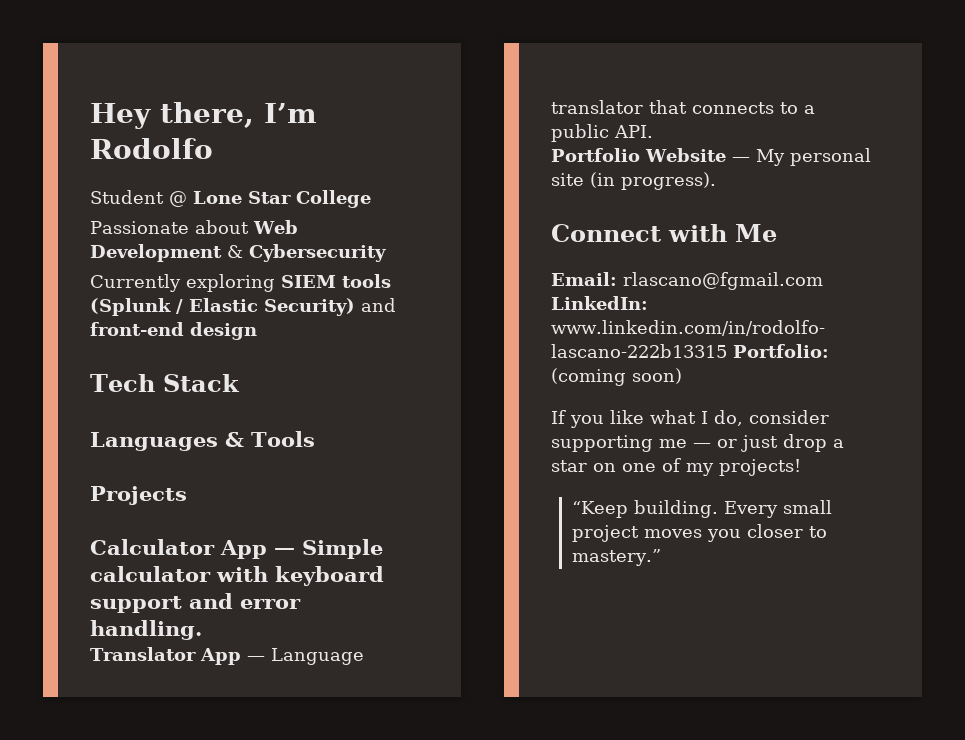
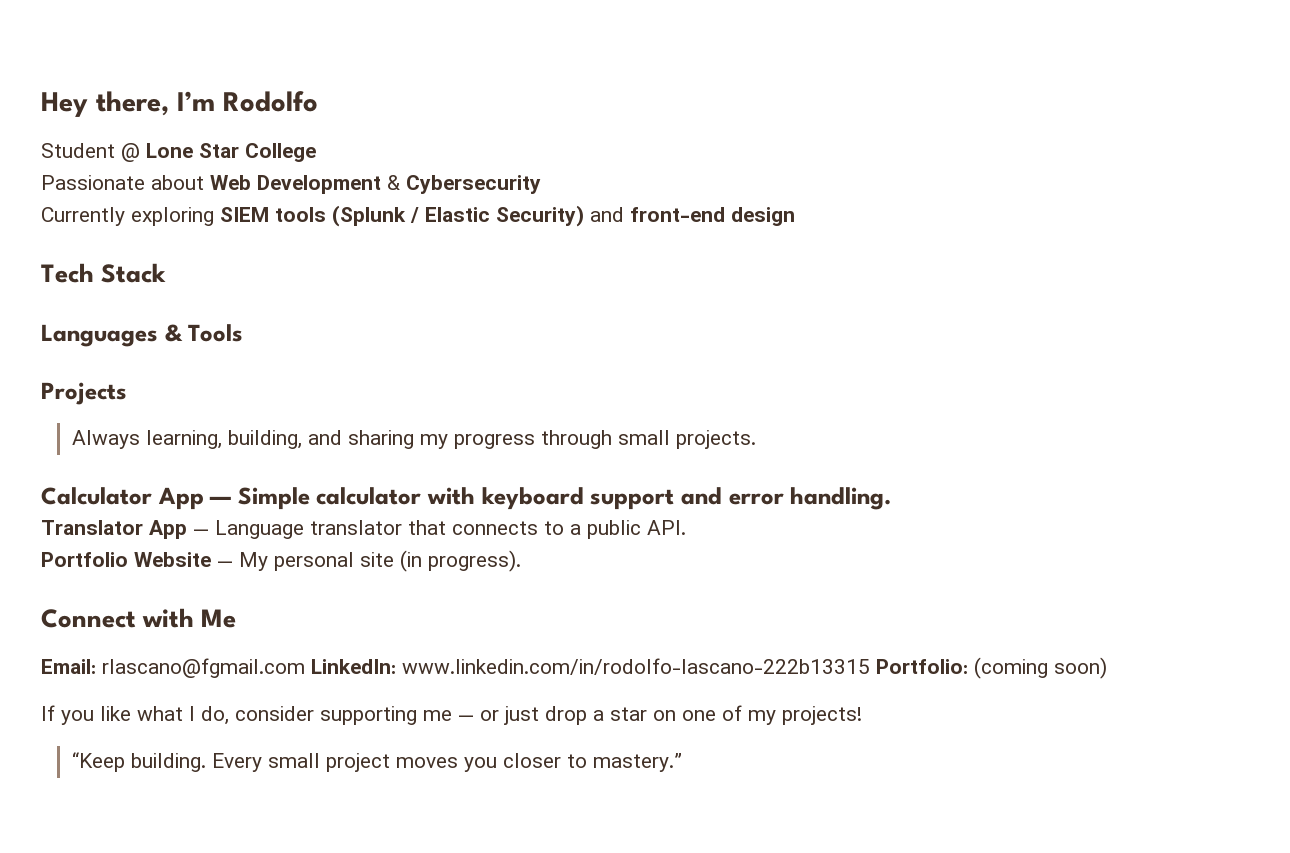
(187, 495) none -> [71,430,756,449] // Always learning, building, and sharing my progress through small projects.

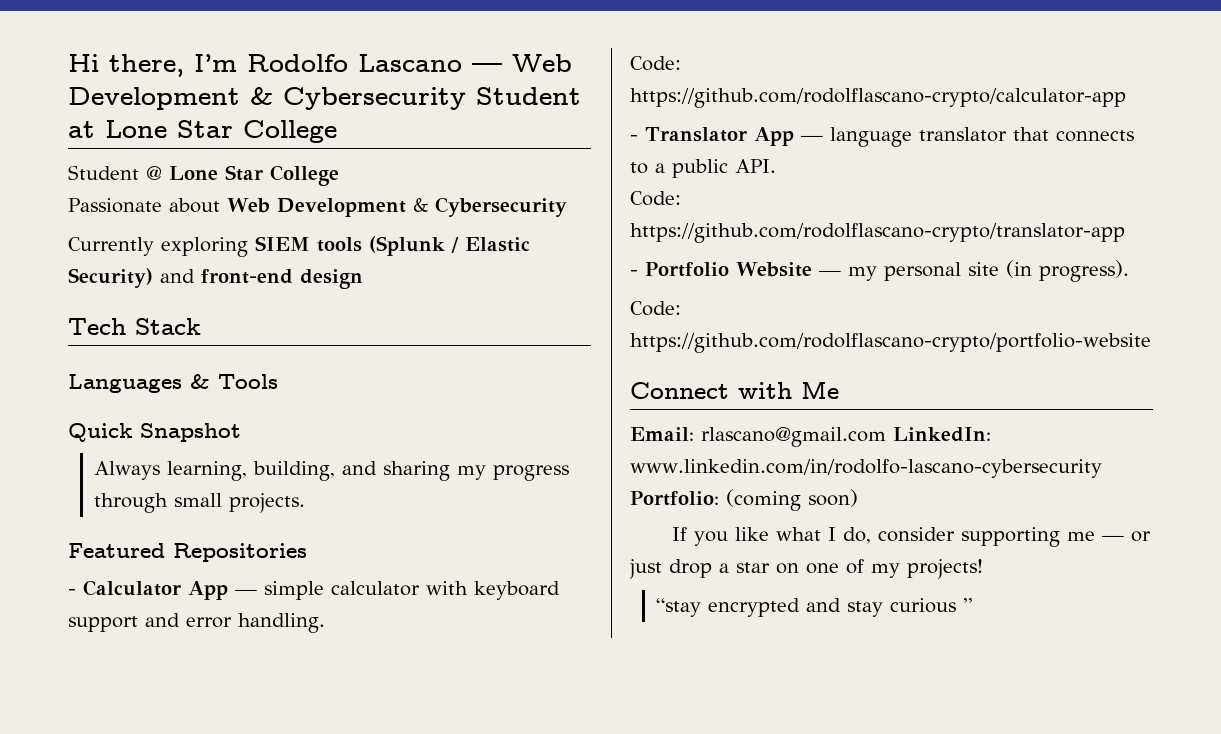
[41,92,88,117] Hey -> [68,54,99,72] Hi
(318, 101) none -> [358,54,572,72] [68,87,581,110] [68,120,337,143] Lascano — Web Development & Cybersecurity Student at Lone Star College
[41,382,127,405] Projects -> [68,423,241,442] Quick Snapshot
(756, 439) none -> [68,543,307,562] [68,589,76,595] Featured Repositories // -
[237,487,310,510] Simple -> [264,581,324,600] simple
(892, 498) none -> [630,56,681,71] [630,88,1126,108] [630,135,638,141] Code: https://github.com/rodolflascano-crypto/calculator-app // -
[215,520,304,539] Language -> [829,127,912,147] language
(686, 527) none -> [630,191,681,206] [630,223,1125,243] [630,270,638,276] Code: https://github.com/rodolflascano-crypto/translator-app // -
[239,552,268,571] My -> [847,266,877,281] my
(521, 561) none -> [630,301,681,316] [630,333,1151,353] // Code: https://github.com/rodolflascano-crypto/portfolio-website
[102,658,870,678] rlascano@fgmail.com LinkedIn: www.linkedin.com/in/rodolfo-lascano-222b13315 -> [701,427,991,447] [630,459,1102,478] rlascano@gmail.com LinkedIn: www.linkedin.com/in/rodolfo-lascano-cybersecurity
[71,752,682,772] “Keep building. Every small project moves you closer to mastery.” -> [656,598,973,617] “stay encrypted and stay curious ”

